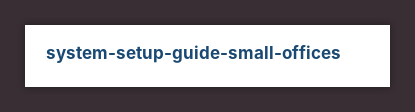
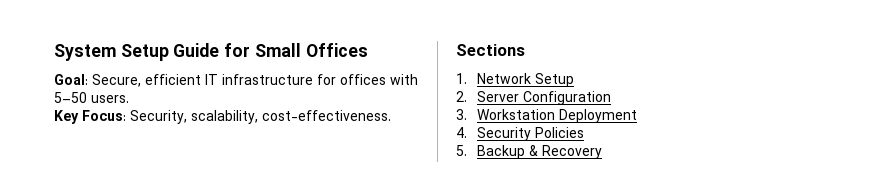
[46,45,341,63] system-setup-guide-small-offices -> [54,43,368,61] [54,74,418,87] [54,92,129,103] [54,110,391,124] [456,44,525,56] [456,73,574,87] [456,91,611,105] [456,109,637,123] [456,127,584,141] [456,145,602,159] System Setup Guide for Small Offices // Goal: Secure, efficient IT infrastructure for offices with 5–50 users. // Key Focus: Security, scalability, cost-effectiveness. // Sections // 1. Network Setup // 2. Server Configuration // 3. Workstation Deployment // 4. Security Policies // 5. Backup & Recovery

